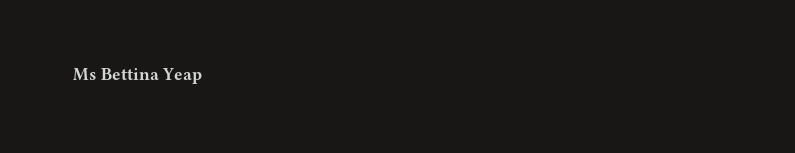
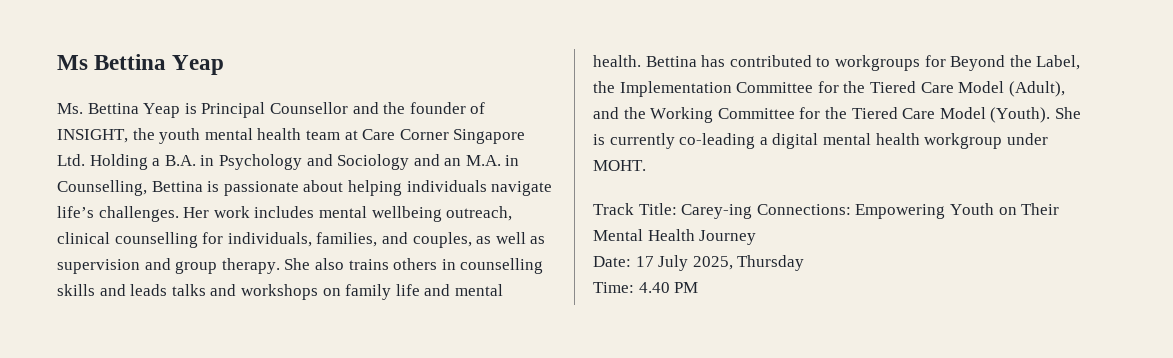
(203, 76) none -> [57,102,486,118] [57,128,526,144] [57,154,520,170] [57,180,553,196] [57,206,513,222] [57,232,546,248] [57,258,544,274] [57,284,503,300] [593,55,1081,71] [593,81,1065,97] [593,107,1081,123] [593,133,1048,149] [593,160,646,171] [593,203,1060,219] [593,229,757,245] [593,255,805,271] [593,282,699,293] // Ms. Bettina Yeap is Principal Counsellor and the founder of INSIGHT, the youth mental health team at Care Corner Singapore Ltd. Holding a B.A. in Psychology and Sociology and an M.A. in Counselling, Bettina is passionate about helping individuals navigate life’s challenges. Her work includes mental wellbeing outreach, clinical counselling for individuals, families, and couples, as well as supervision and group therapy. She also trains others in counselling skills and leads talks and workshops on family life and mental health. Bettina has contributed to workgroups for Beyond the Label, the Implementation Committee for the Tiered Care Model (Adult), and the Working Committee for the Tiered Care Model (Youth). She is currently co-leading a digital mental health workgroup under MOHT. // Track Title: Carey-ing Connections: Empowering Youth on Their Mental Health Journey // Date: 17 July 2025, Thursday // Time: 4.40 PM

